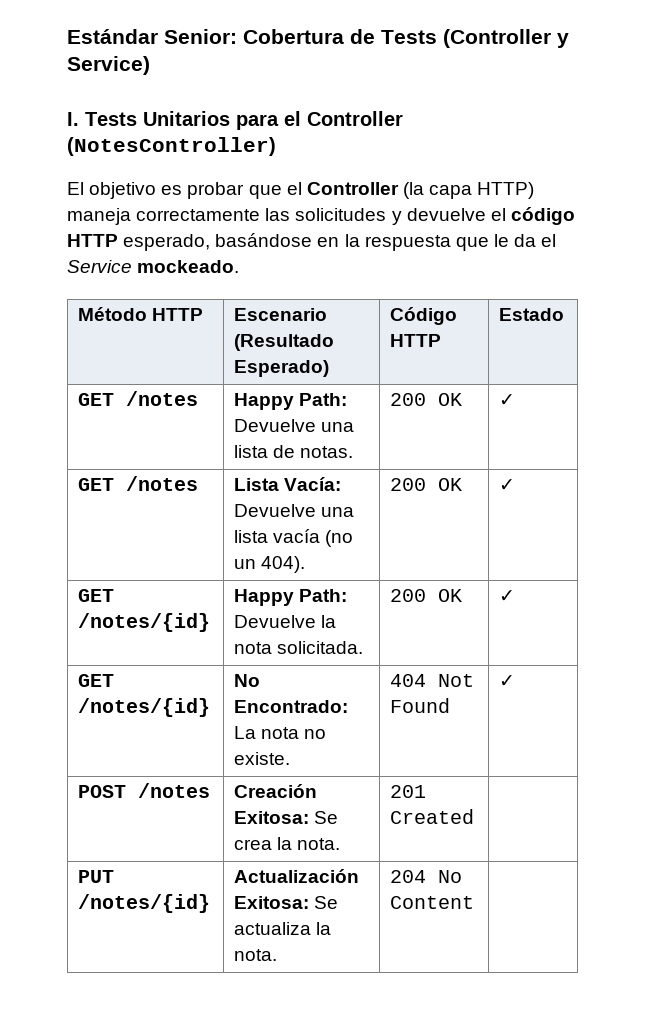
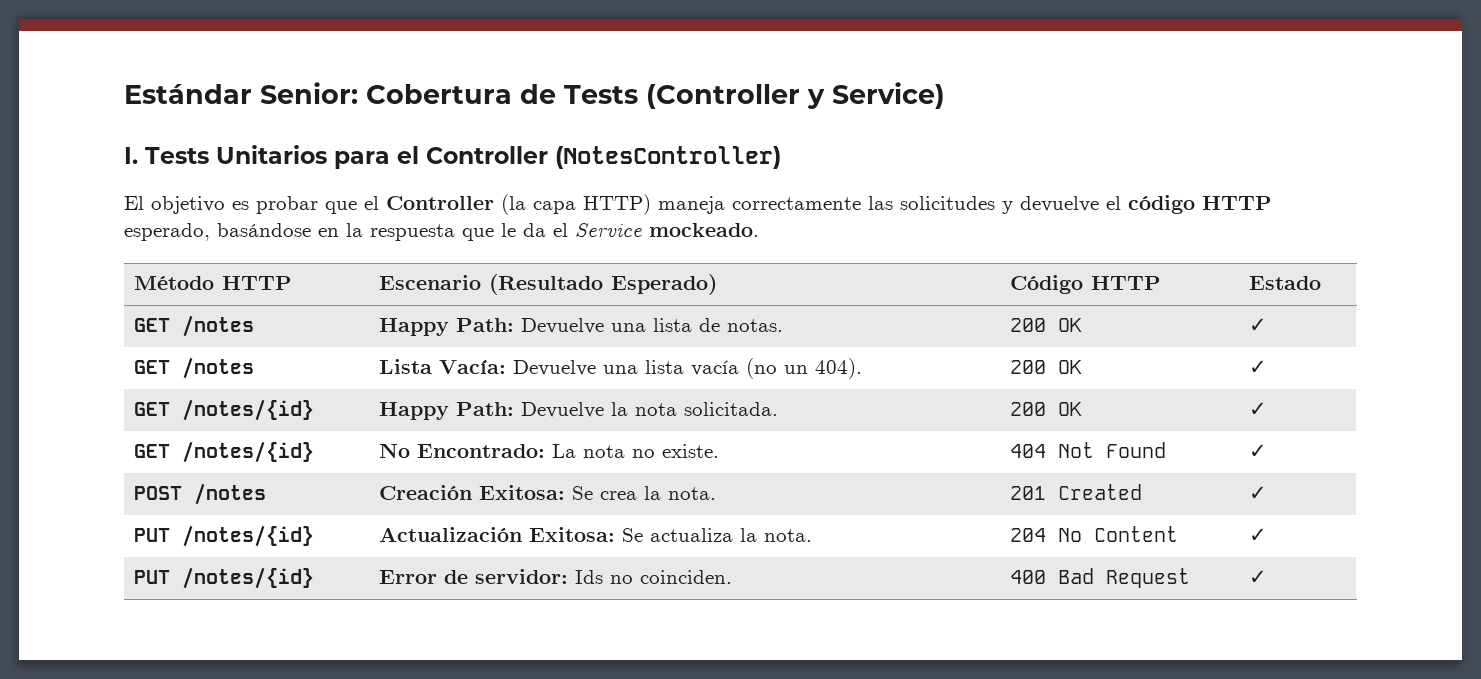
(475, 816) none -> [1249,486,1268,500] ✓
(475, 902) none -> [1249,528,1268,542] [134,567,315,589] [379,569,733,584] [1010,568,1191,588] [1249,570,1268,584] ✓ // PUT /notes/{id} | Error de servidor: Ids no coinciden. | 400 Bad Request | ✓

